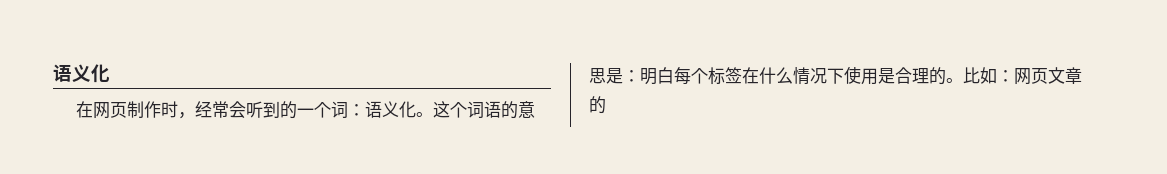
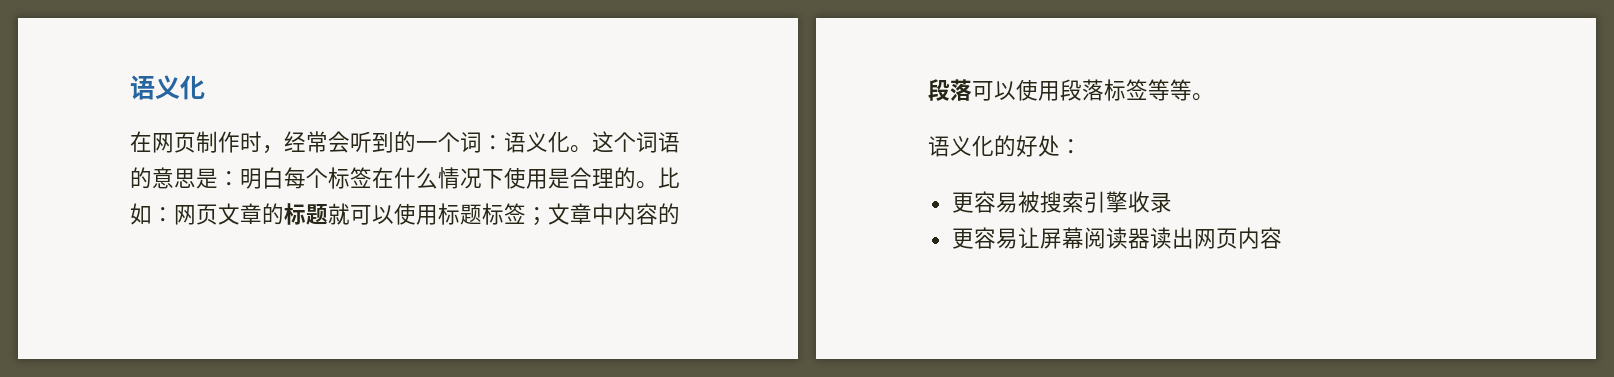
(606, 105) none -> [284,203,680,226] [928,79,1214,101] [928,135,1082,157] [951,191,1172,213] [951,227,1282,249] 标题就可以使用标题标签；文章中内容的段落可以使用段落标签等等。 // 语义化的好处： // 更容易被搜索引擎收录 // 更容易让屏幕阅读器读出网页内容

